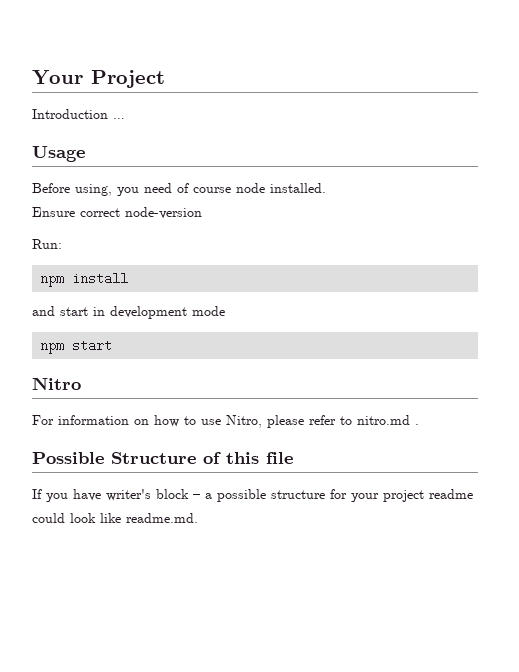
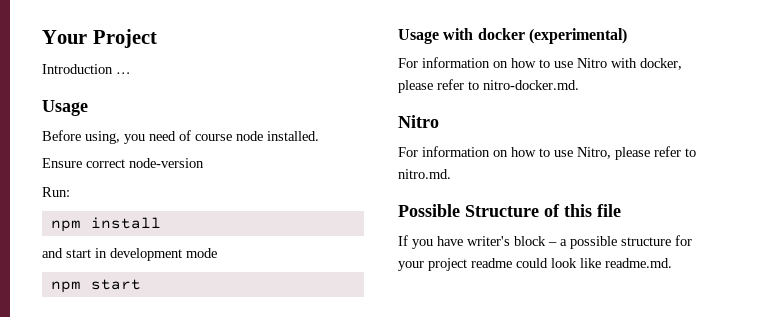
(113, 345) none -> [398,28,627,44] [398,57,682,70] [398,79,579,93] // Usage with docker (experimental) // For information on how to use Nitro with docker, please refer to nitro-docker.md.
[357,415,419,425] nitro.md . -> [398,169,451,179] nitro.md.

